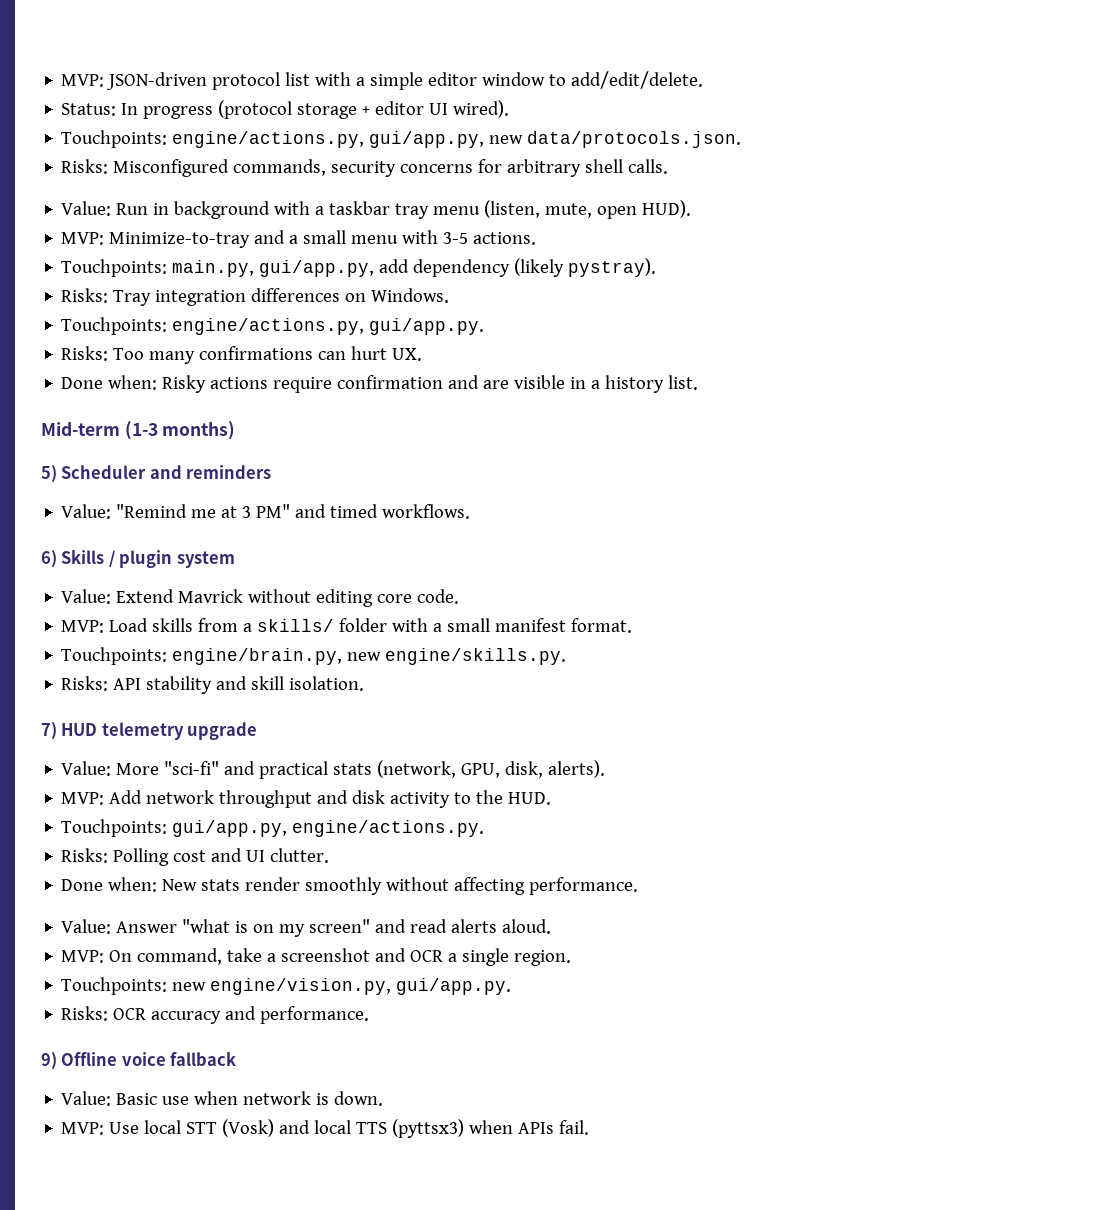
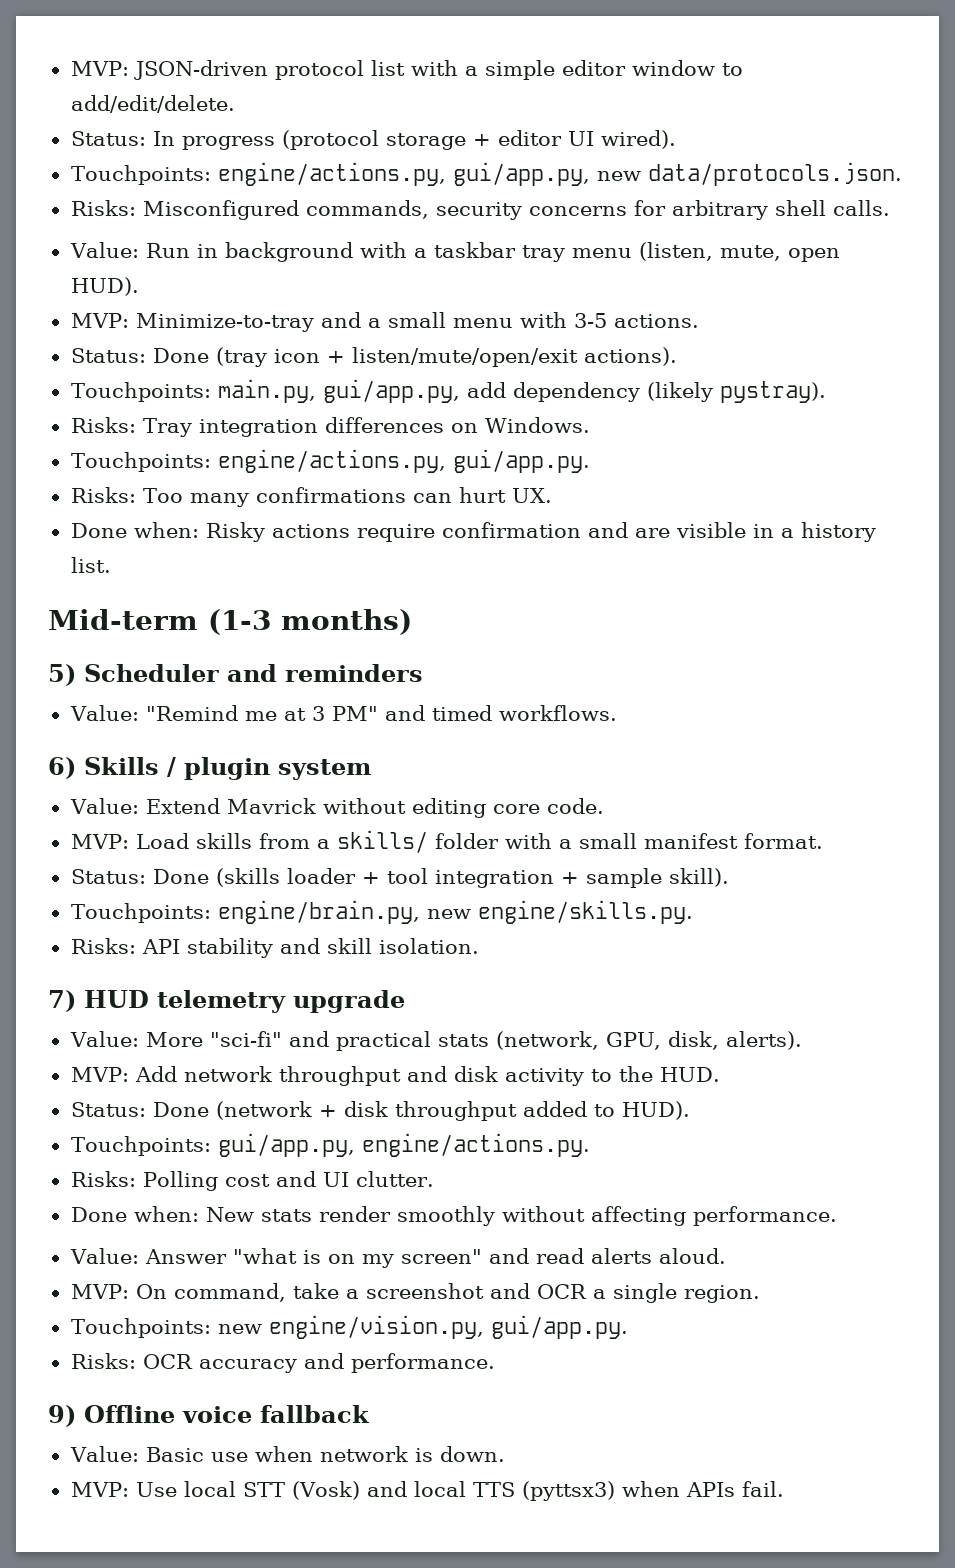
(537, 238) none -> [70,347,677,367] // Status: Done (tray icon + listen/mute/open/exit actions).
(633, 625) none -> [70,868,729,888] // Status: Done (skills loader + tool integration + sample skill).
(552, 798) none -> [70,1101,690,1121] // Status: Done (network + disk throughput added to HUD).

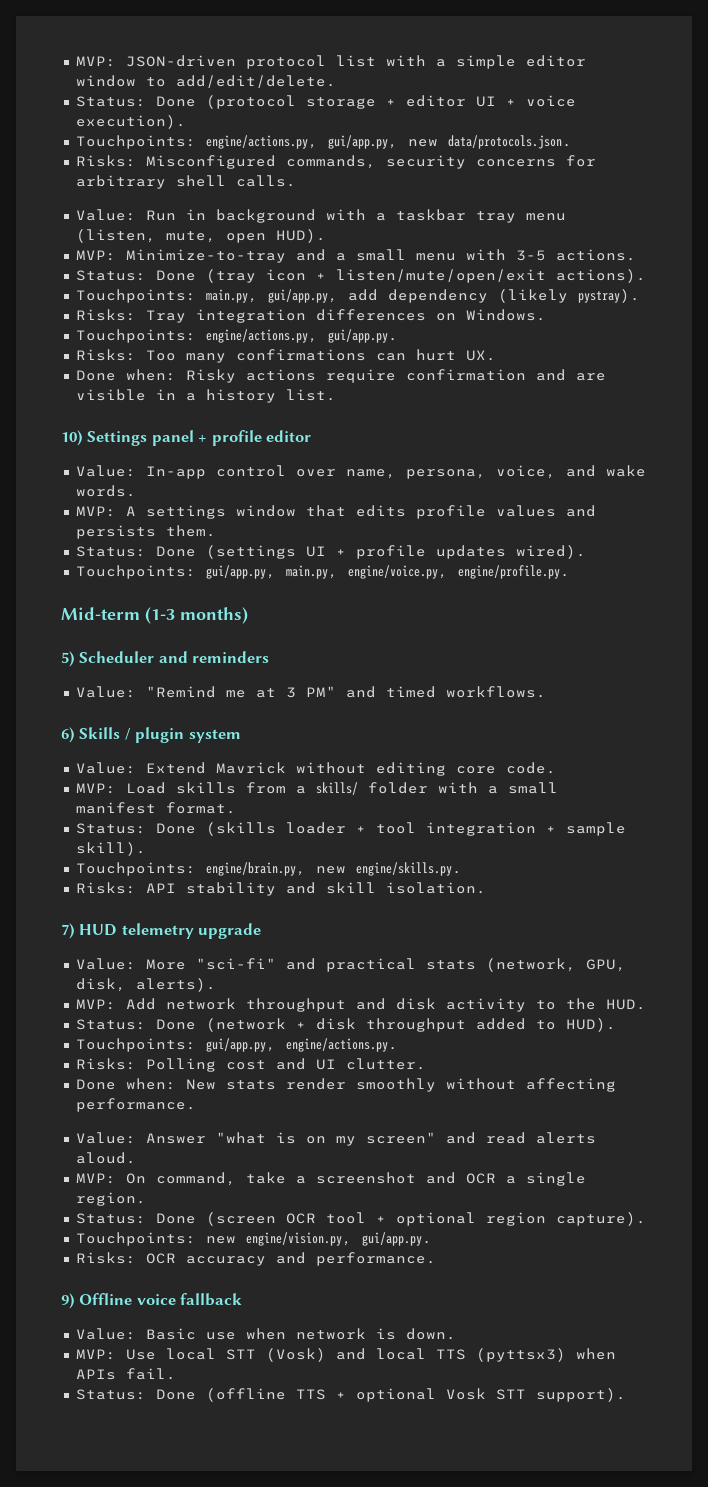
[152,131,275,150] In progress -> [155,96,196,107] Done
[600,130,676,149] wired). -> [505,95,576,107] [75,115,186,129] + voice execution).
(111, 565) none -> [61,430,312,446] [75,465,646,479] [75,485,136,497] [75,505,596,519] [75,525,216,539] [75,545,586,559] [75,565,570,579] // 10) Settings panel + profile editor // Value: In-app control over name, persona, voice, and wake words. // MVP: A settings window that edits profile values and persists them. // Status: Done (settings UI + profile updates wired). // Touchpoints: gui/app.py, main.py, engine/voice.py, engine/profile.py.
(760, 1294) none -> [75,1212,646,1226] // Status: Done (screen OCR tool + optional region capture).
(784, 1489) none -> [75,1388,626,1402] // Status: Done (offline TTS + optional Vosk STT support).

